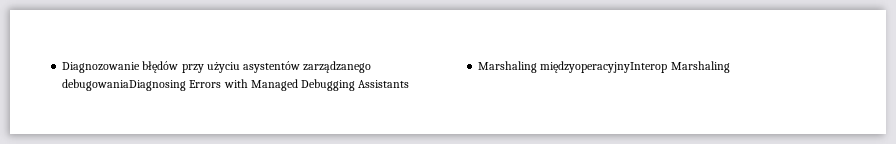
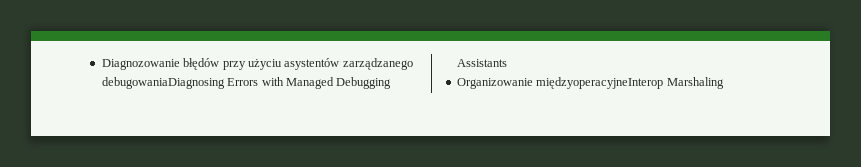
[478,61,668,73] Marshaling międzyoperacyjnyInterop -> [456,77,664,89] Organizowanie międzyoperacyjneInterop

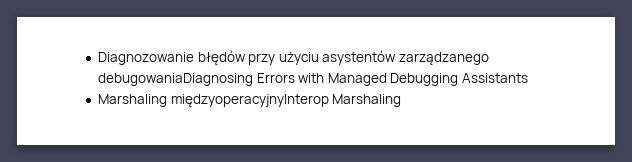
[456,77,664,89] Organizowanie międzyoperacyjneInterop -> [97,94,329,108] Marshaling międzyoperacyjnyInterop

